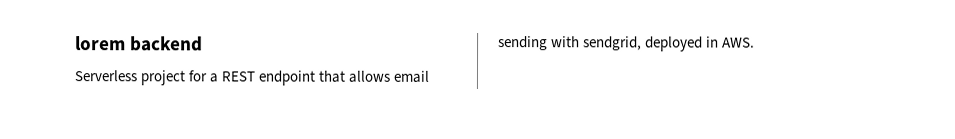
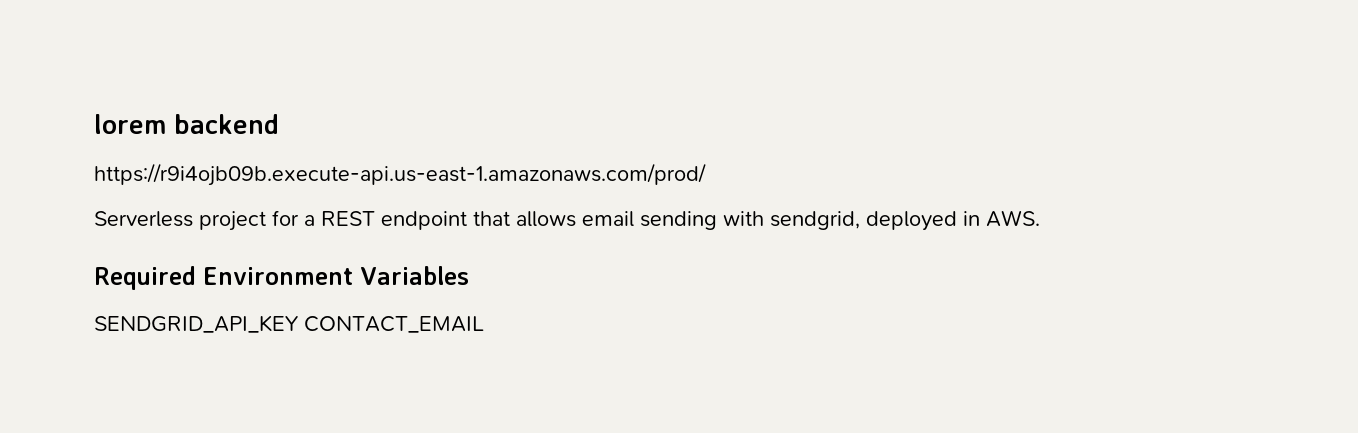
(204, 44) none -> [94,163,706,186] // https://r9i4ojb09b.execute-api.us-east-1.amazonaws.com/prod/
(756, 42) none -> [94,266,469,290] [94,315,484,333] // Required Environment Variables // SENDGRID_API_KEY CONTACT_EMAIL

